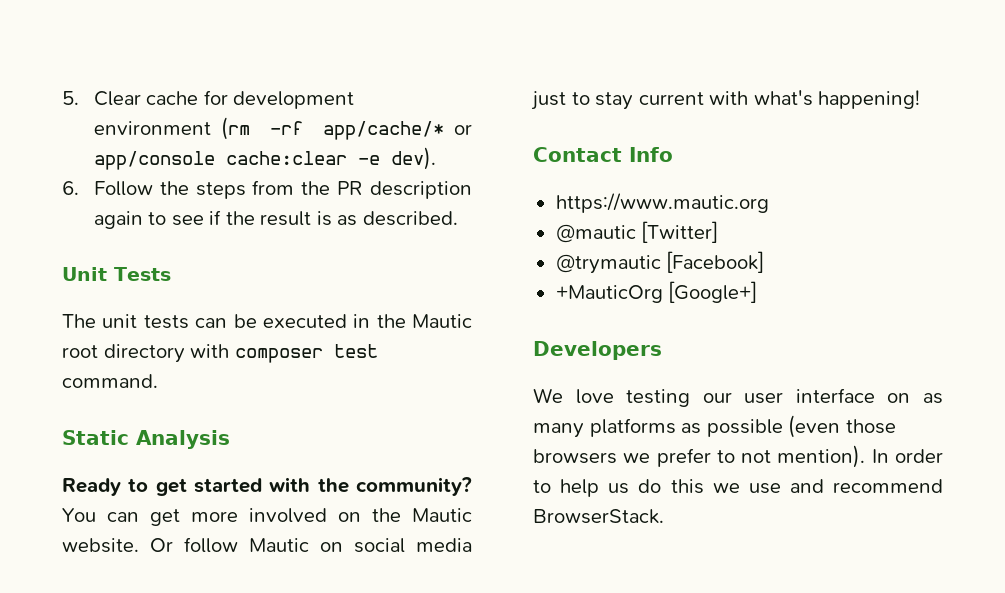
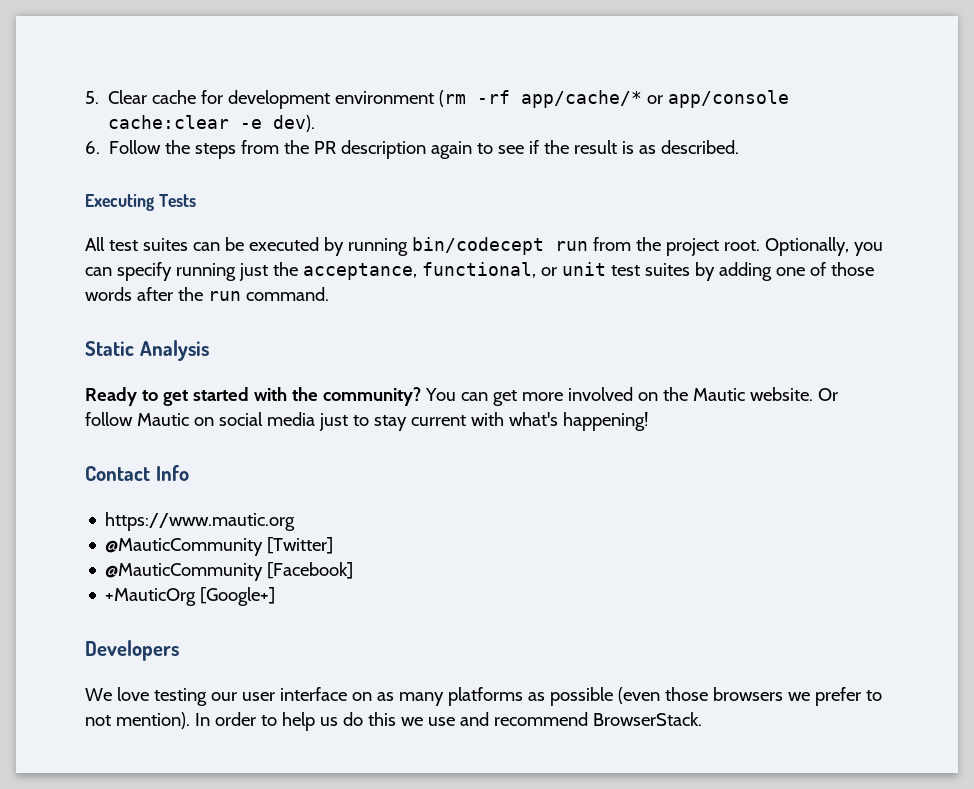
[62,267,107,281] Unit -> [85,194,154,211] Executing
[62,314,472,329] [62,344,378,363] The unit tests can be executed in the Mautic root directory with composer test -> [85,237,883,256] [85,262,874,281] [85,287,241,301] All test suites can be executed by running bin/codecept run from the project root. Optionally, you can specify running just the acceptance, functional, or unit test suites by adding one of those words after the run
[555,224,636,243] @mautic -> [105,538,264,556] @MauticCommunity
[555,254,661,274] @trymautic -> [105,563,264,581] @MauticCommunity

